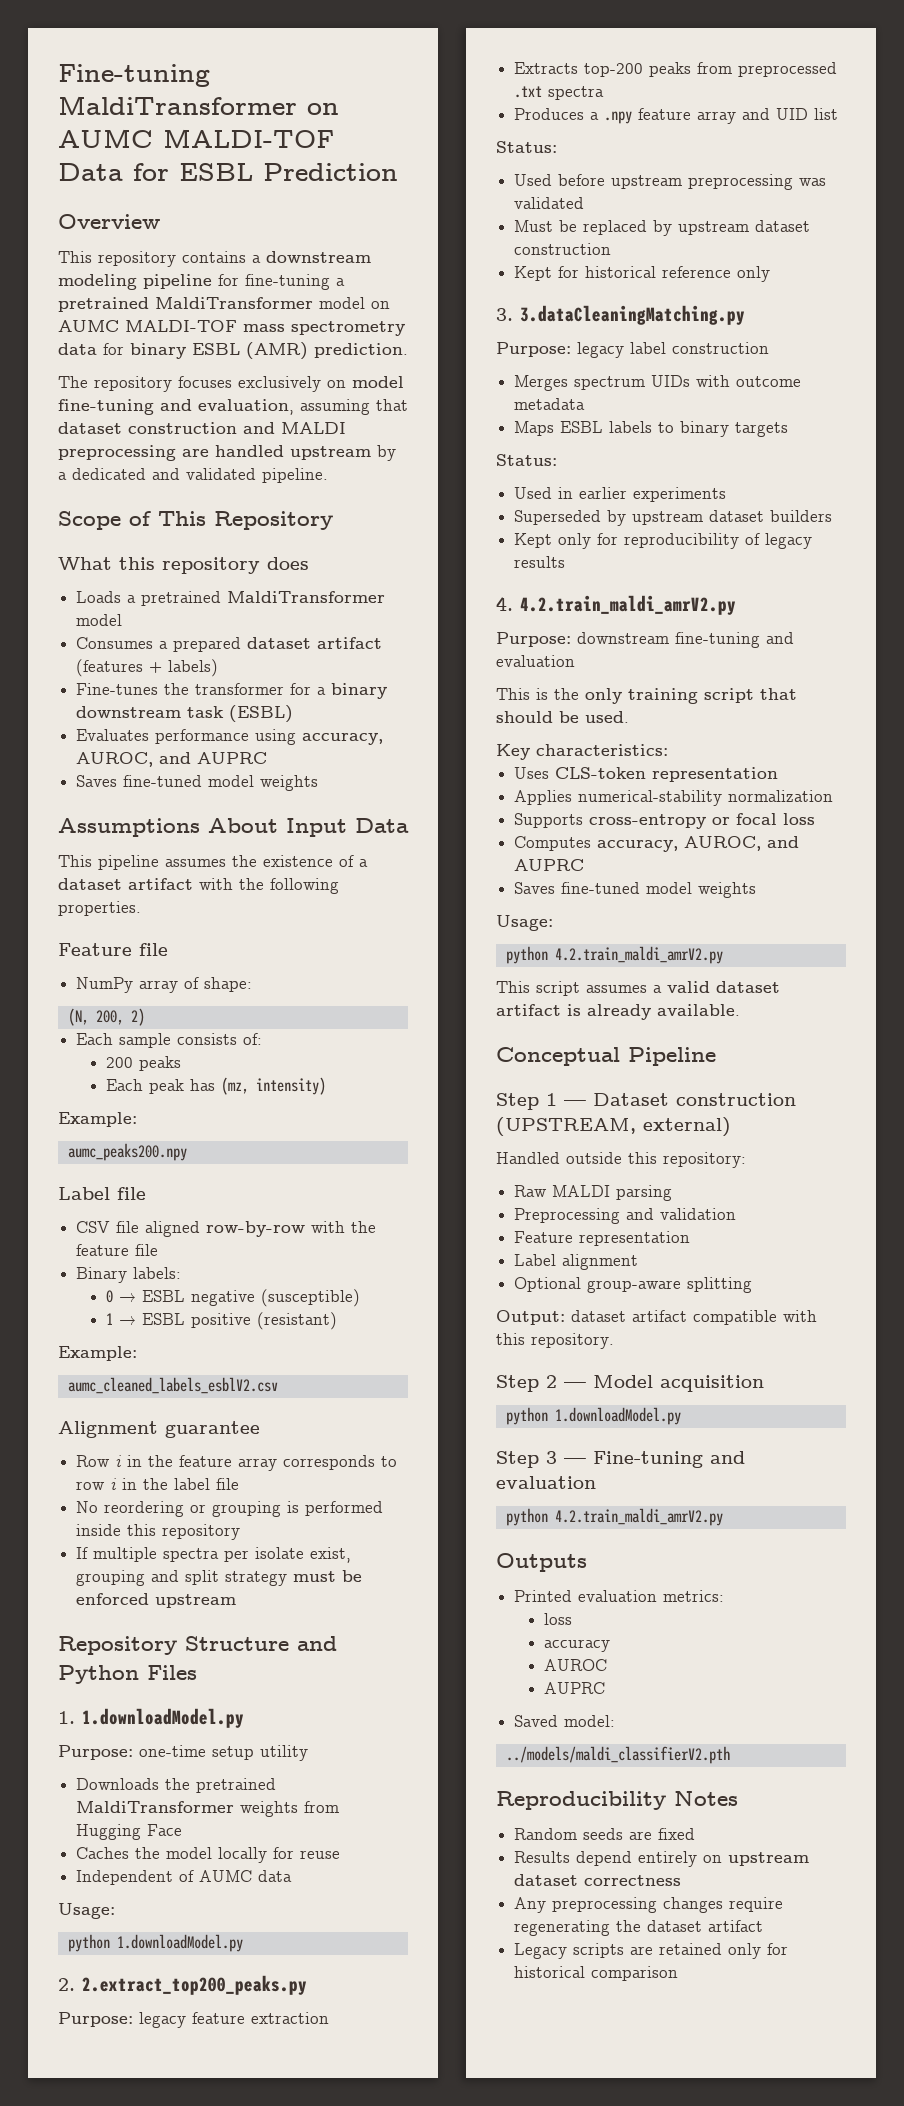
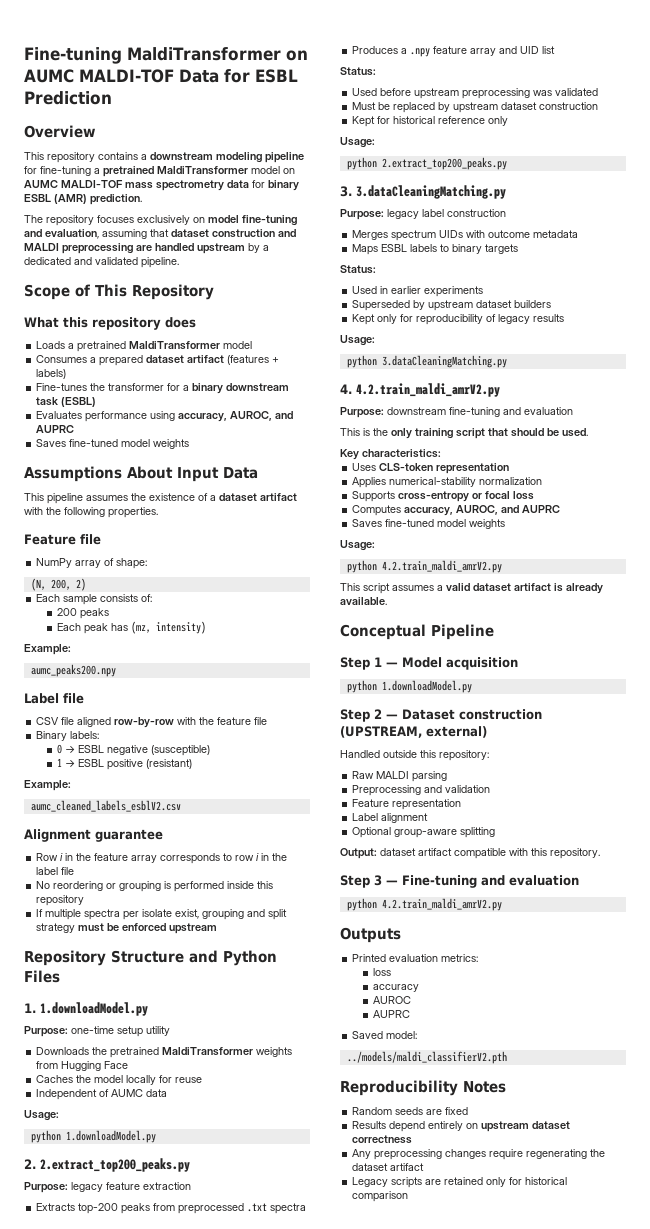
(771, 274) none -> [340,137,375,148] [346,157,507,170] // Usage: // python 2.extract_top200_peaks.py
(566, 562) none -> [340,335,375,346] [346,355,507,368] // Usage: // python 3.dataCleaningMatching.py
(586, 1103) none -> [402,657,518,670] [346,680,472,693] [340,709,398,722] Model acquisition // python 1.downloadModel.py // Step 2 —
[496,1375,764,1392] [505,1407,681,1425] // Step 2 — Model acquisition // python 1.downloadModel.py -> (600, 853) none

